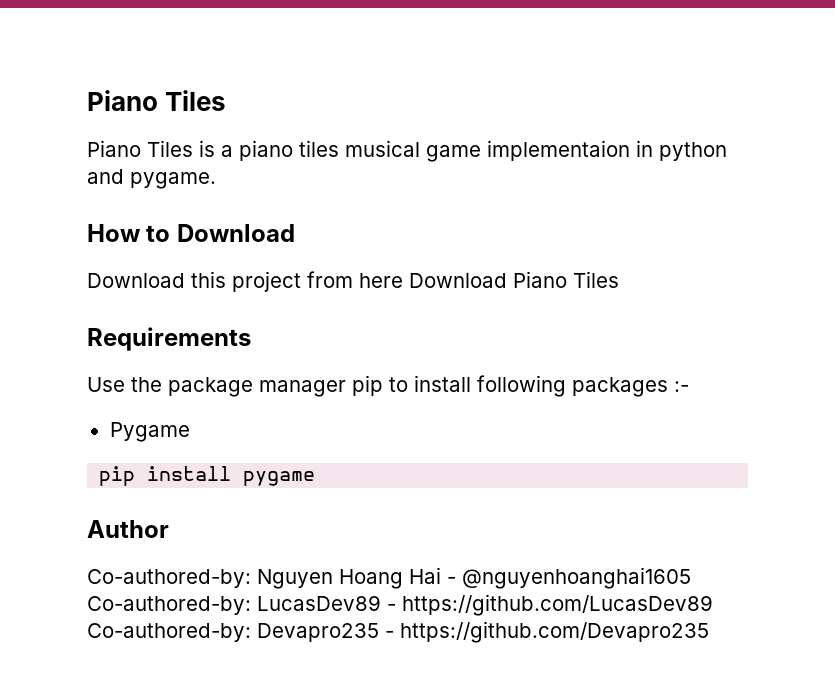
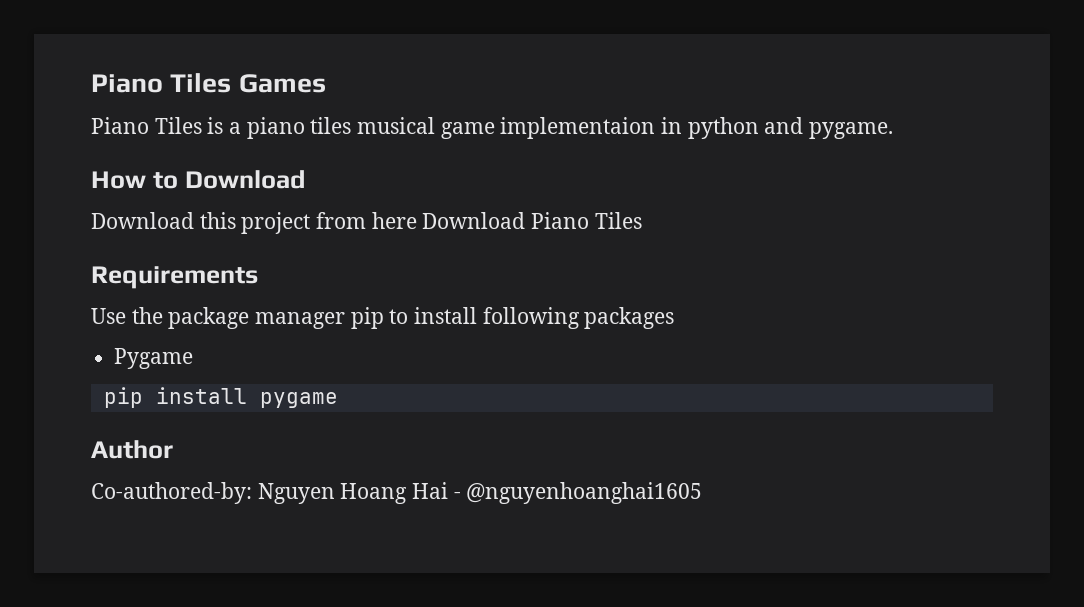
[87,90,227,111] Piano Tiles -> [91,73,326,93] Piano Tiles Games
[674,381,689,392] :- -> (675, 318) none
[87,594,713,616] [87,621,709,643] Co-authored-by: LucasDev89 - https://github.com/LucasDev89 Co-authored-by: Devapro235 - https://github.com/Devapro235 -> (703, 493) none

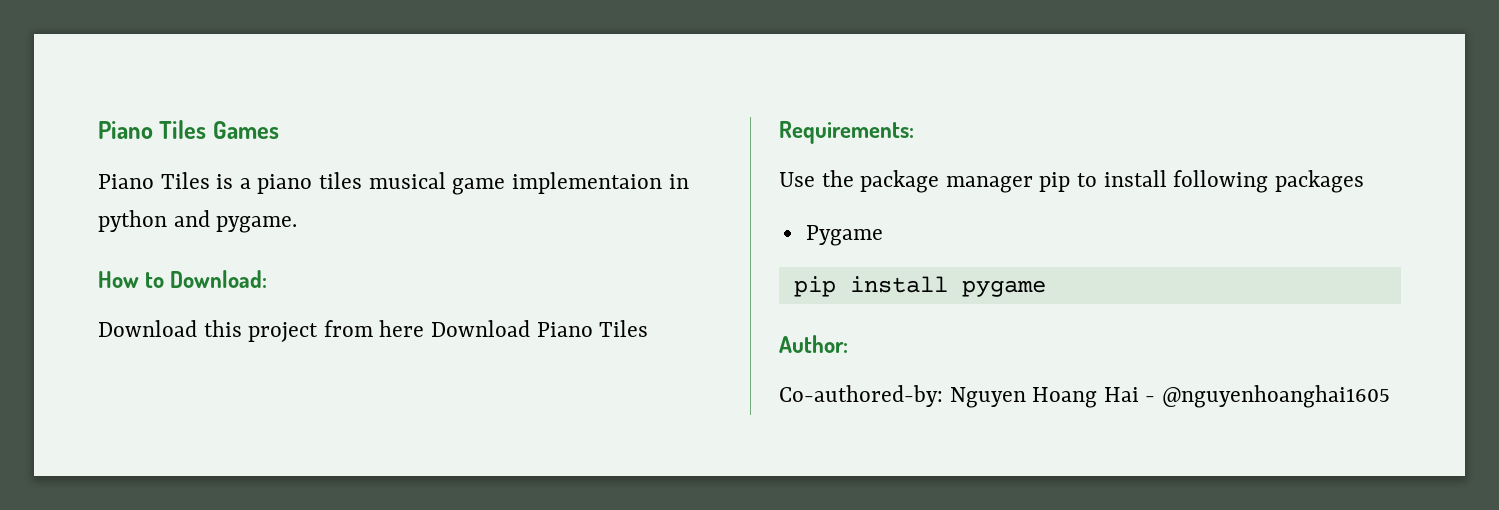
[184,170,306,189] Download -> [170,270,268,288] Download:
[91,266,258,289] Requirements -> [779,121,914,144] Requirements:
[91,440,173,459] Author -> [779,335,848,353] Author:

